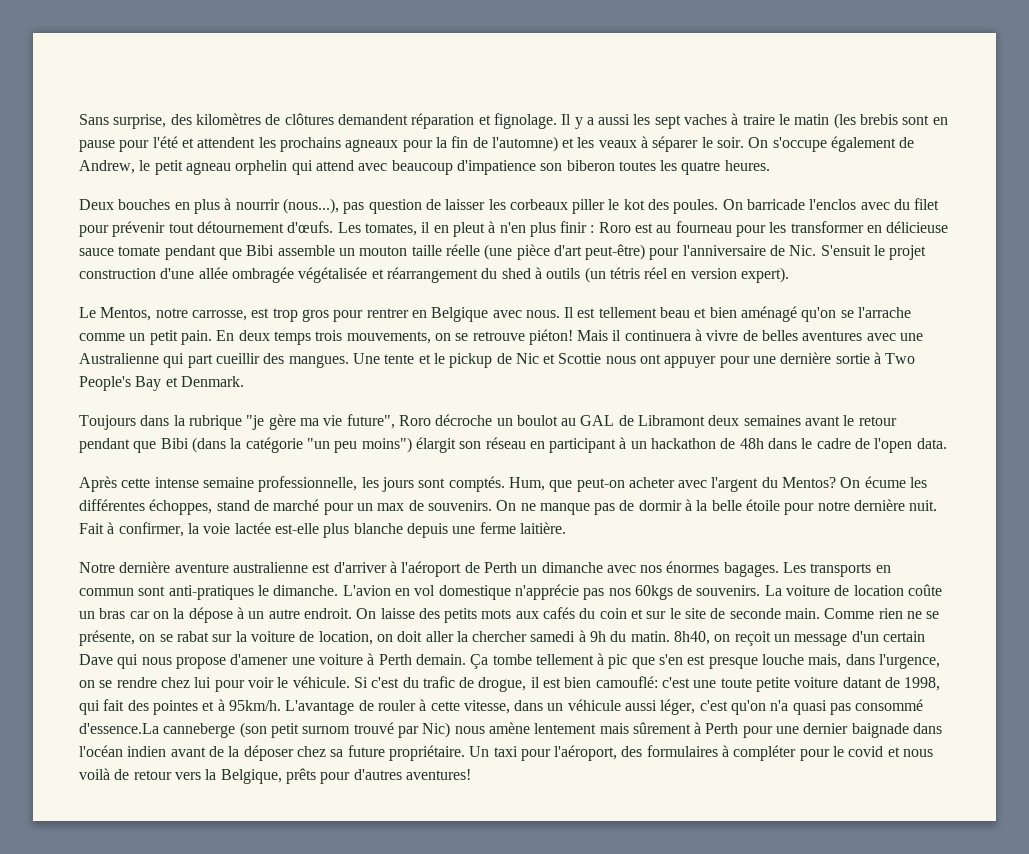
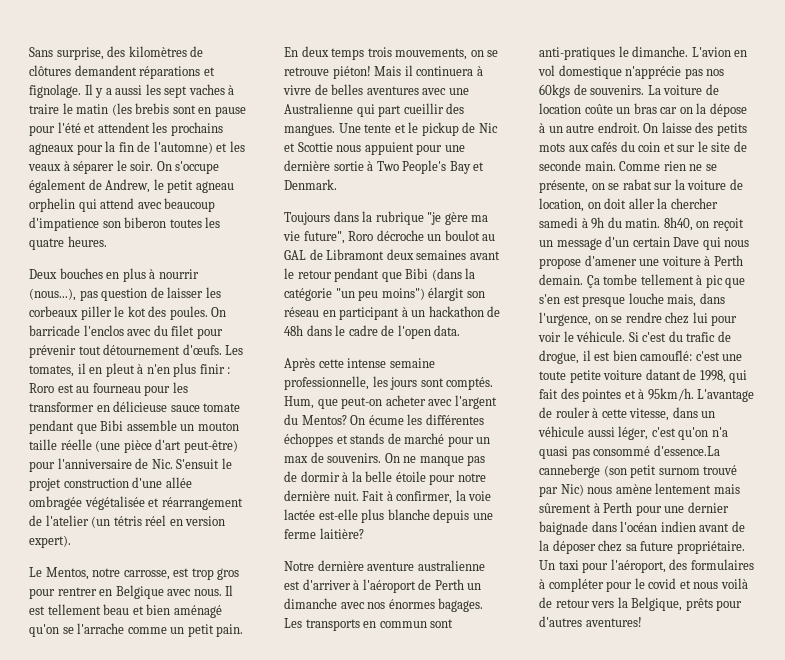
[411,113,475,129] réparation -> [139,66,201,79] réparations
[481,267,581,279] du shed à outils -> [29,515,89,526] de l'atelier
[640,354,717,368] ont appuyer -> [364,142,414,155] appuient
[149,499,250,515] échoppes, stand -> [284,433,385,447] échoppes et stands
[519,522,566,534] laitière. -> [319,528,364,539] laitière?

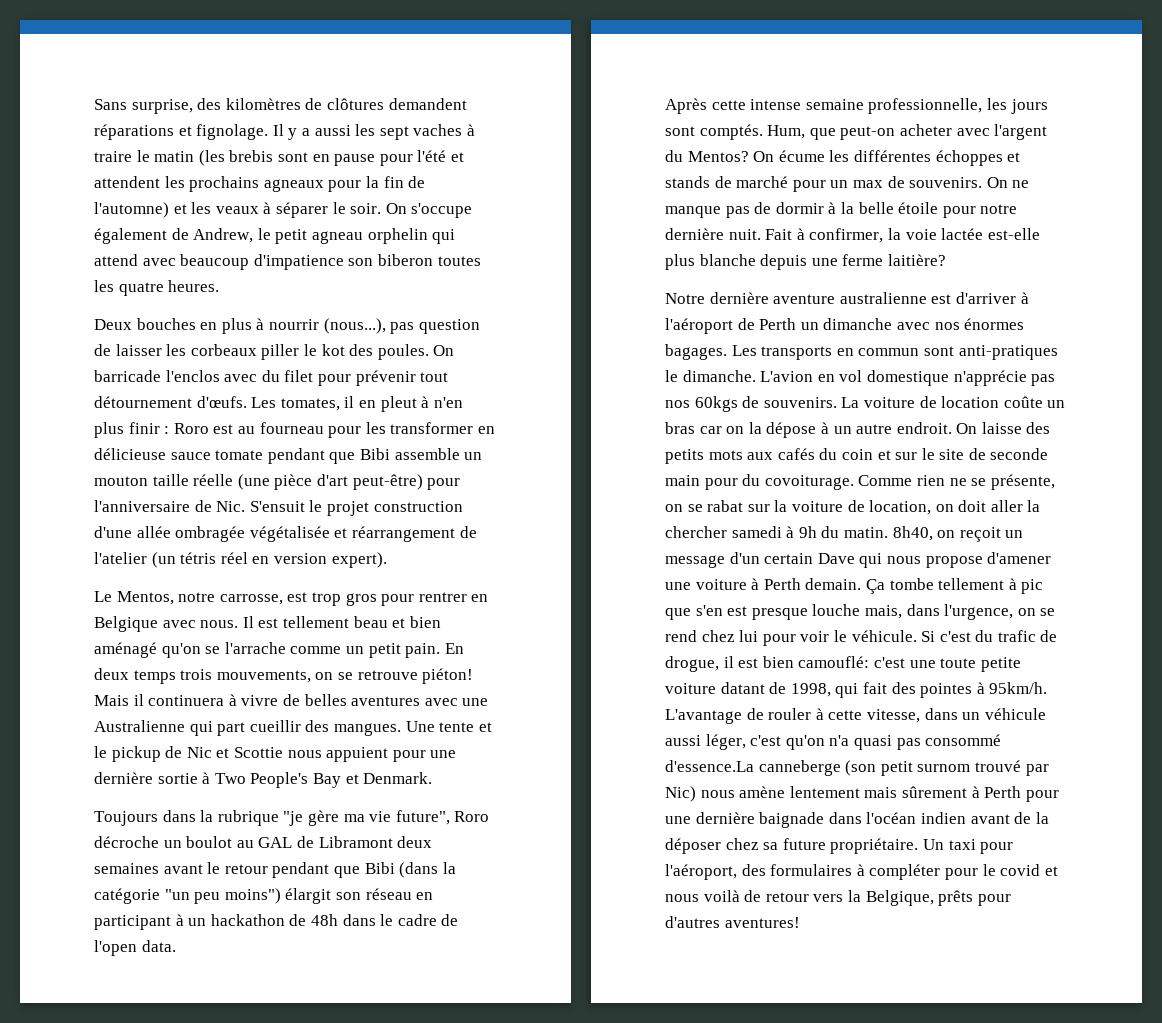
[584,161,616,171] main. -> [665,474,854,490] main pour du covoiturage.
[625,312,662,323] rendre -> [665,630,697,642] rend
[624,390,636,399] et -> (973, 690) none
[687,502,729,513] dernier -> [695,812,755,824] dernière

